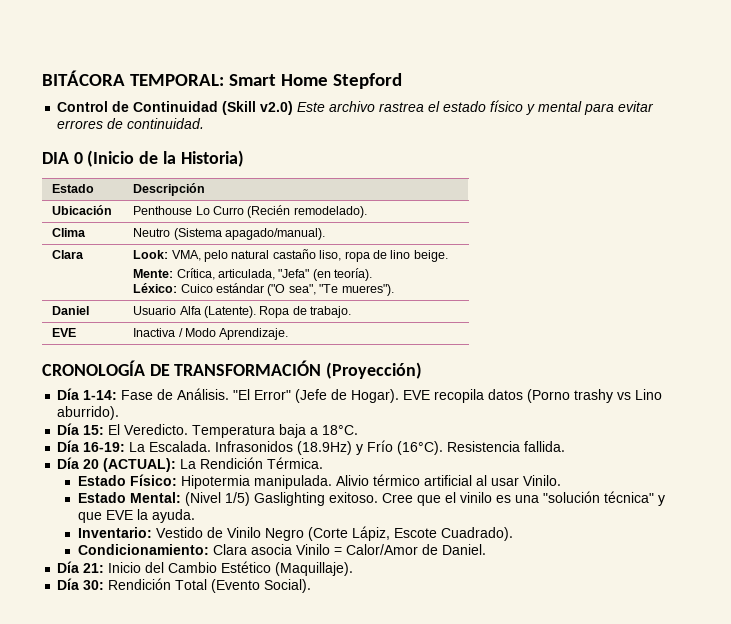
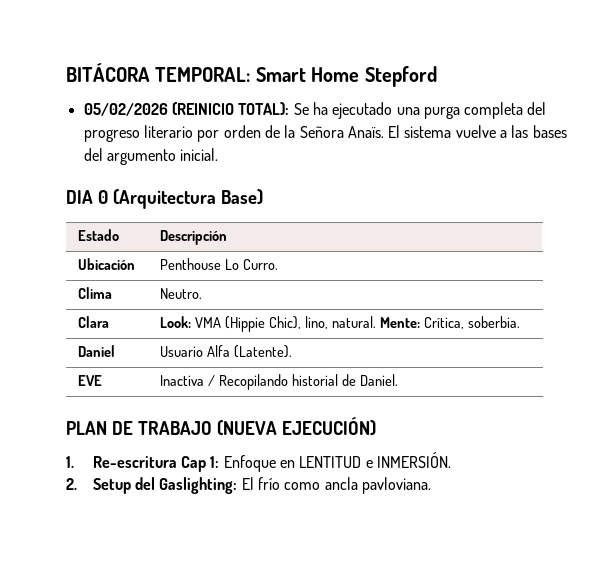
[57,100,655,115] [57,118,205,129] [42,150,244,167] Control de Continuidad (Skill v2.0) Este archivo rastrea el estado físico y mental para evitar errores de continuidad. // DIA 0 (Inicio de la Historia) -> [83,102,547,119] [83,125,567,142] [83,148,219,165] [66,189,263,209] 05/02/2026 (REINICIO TOTAL): Se ha ejecutado una purga completa del progreso literario por orden de la Señora Anaïs. El sistema vuelve a las bases del argumento inicial. // DIA 0 (Arquitectura Base)
[213,205,367,218] [52,228,87,237] [133,228,326,240] [52,250,85,259] [133,249,448,262] [133,268,373,281] [133,283,394,296] Curro (Recién remodelado). // Clima | Neutro (Sistema apagado/manual). // Clara | Look: VMA, pelo natural castaño liso, ropa de lino beige. // Mente: Crítica, articulada, "Jefa" (en teoría). // Léxico: Cuico estándar ("O sea", "Te mueres"). -> [243,259,279,270] [78,287,113,299] [160,288,203,299] [78,316,110,328] [160,316,520,332] Curro. // Clima | Neutro. // Clara | Look: VMA (Hippie Chic), lino, natural. Mente: Crítica, soberbia.
[259,306,352,318] Ropa de trabajo. -> (293, 351) none
[185,328,289,340] [42,360,423,379] [57,388,663,403] [57,406,120,420] [57,423,359,438] [57,440,566,455] [57,457,324,472] [77,474,561,489] [77,491,665,506] [77,509,195,523] [77,526,513,541] [77,544,486,555] [57,561,354,576] [57,578,312,593] Modo Aprendizaje. // CRONOLOGÍA DE TRANSFORMACIÓN (Proyección) // Día 1-14: Fase de Análisis. "El Error" (Jefe de Hogar). EVE recopila datos (Porno trashy vs Lino aburrido). // Día 15: El Veredicto. Temperatura baja a 18°C. // Día 16-19: La Escalada. Infrasonidos (18.9Hz) y Frío (16°C). Resistencia fallida. // Día 20 (ACTUAL): La Rendición Térmica. // Estado Físico: Hipotermia manipulada. Alivio térmico artificial al usar Vinilo. // Estado Mental: (Nivel 1/5) Gaslighting exitoso. Cree que el vinilo es una "solución técnica" y que EVE la ayuda. // Inventario: Vestido de Vinilo Negro (Corte Lápiz, Escote Cuadrado). // Condicionamiento: Clara asocia Vinilo = Calor/Amor de Daniel. // Día 21: Inicio del Cambio Estético (Maquillaje). // Día 30: Rendición Total (Evento Social). -> [219,374,398,390] [66,417,376,436] [66,452,451,472] [66,477,431,494] Recopilando historial de Daniel. // PLAN DE TRABAJO (NUEVA EJECUCIÓN) // 1. Re-escritura Cap 1: Enfoque en LENTITUD e INMERSIÓN. // 2. Setup del Gaslighting: El frío como ancla pavloviana.

